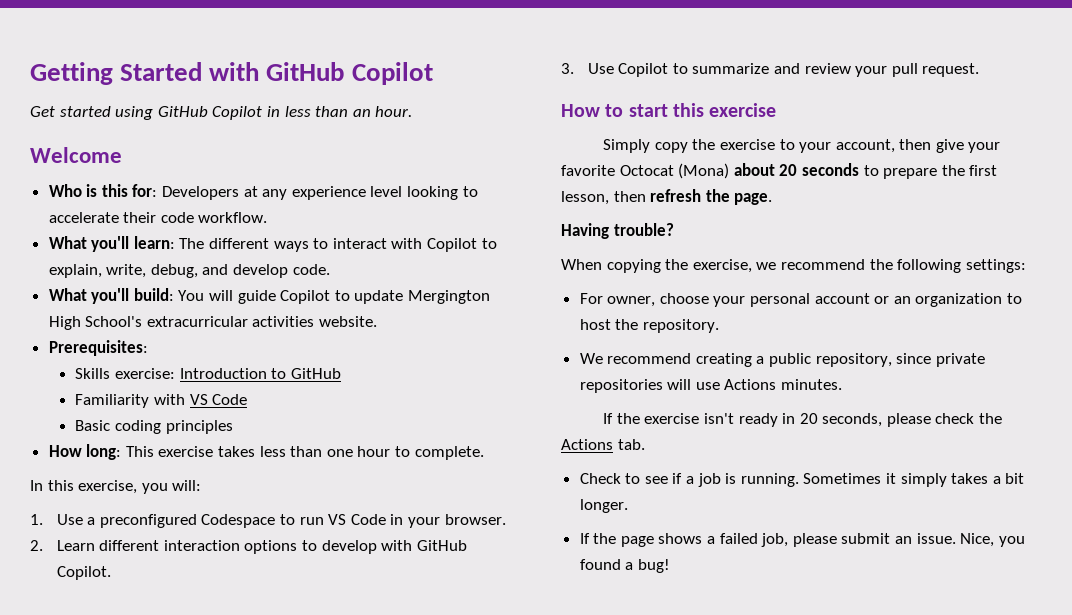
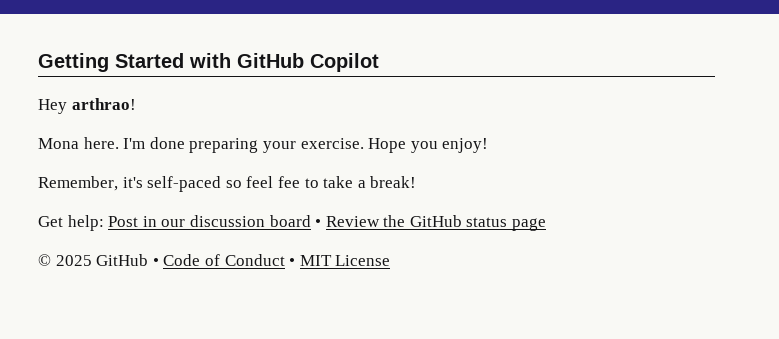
[30,106,413,120] [30,147,122,163] [48,184,478,200] [48,212,268,223] [48,236,497,252] [48,264,330,278] [48,288,491,304] [48,316,378,330] [48,340,148,356] [75,368,341,379] [75,394,248,408] [75,420,233,434] [48,444,484,460] [30,480,202,494] [30,514,506,528] [30,540,467,554] [56,566,111,580] [561,63,980,77] [561,103,777,117] [603,139,1001,153] [561,163,998,179] [561,189,773,205] [561,223,674,239] [561,259,1026,273] [579,293,1023,307] [579,319,719,333] [579,353,985,367] [579,379,843,393] [603,413,1003,427] [561,439,645,450] [579,473,1025,487] [579,499,628,513] [579,533,1025,547] [579,559,670,573] Get started using GitHub Copilot in less than an hour. // Welcome // Who is this for: Developers at any experience level looking to accelerate their code workflow. // What you'll learn: The different ways to interact with Copilot to explain, write, debug, and develop code. // What you'll build: You will guide Copilot to update Mergington High School's extracurricular activities website. // Prerequisites: // Skills exercise: Introduction to GitHub // Familiarity with VS Code // Basic coding principles // How long: This exercise takes less than one hour to complete. // In this exercise, you will: // 1. Use a preconfigured Codespace to run VS Code in your browser. // 2. Learn different interaction options to develop with GitHub Copilot. // 3. Use Copilot to summarize and review your pull request. // How to start this exercise // Simply copy the exercise to your account, then give your favorite Octocat (Mona) about 20 seconds to prepare the first lesson, then refresh the page. // Having trouble? // When copying the exercise, we recommend the following settings: // For owner, choose your personal account or an organization to host the repository. // We recommend creating a public repository, since private repositories will use Actions minutes. // If the exercise isn't ready in 20 seconds, please check the Actions tab. // Check to see if a job is running. Sometimes it simply takes a bit longer. // If the page shows a failed job, please submit an issue. Nice, you found a bug! -> [38,98,136,114] [38,137,489,153] [38,176,417,192] [38,215,547,231] [38,254,391,266] Hey arthrao! // Mona here. I'm done preparing your exercise. Hope you enjoy! // Remember, it's self-paced so feel fee to take a break! // Get help: Post in our discussion board • Review the GitHub status page // © 2025 GitHub • Code of Conduct • MIT License

